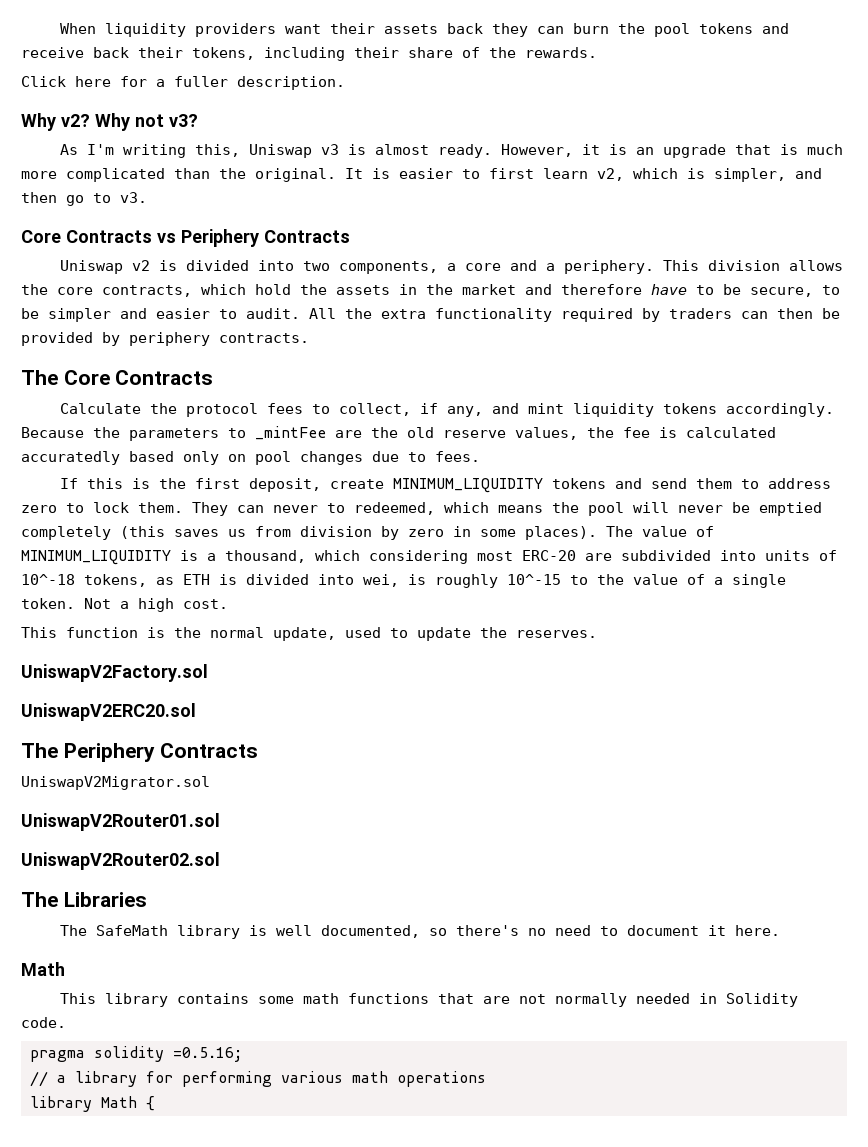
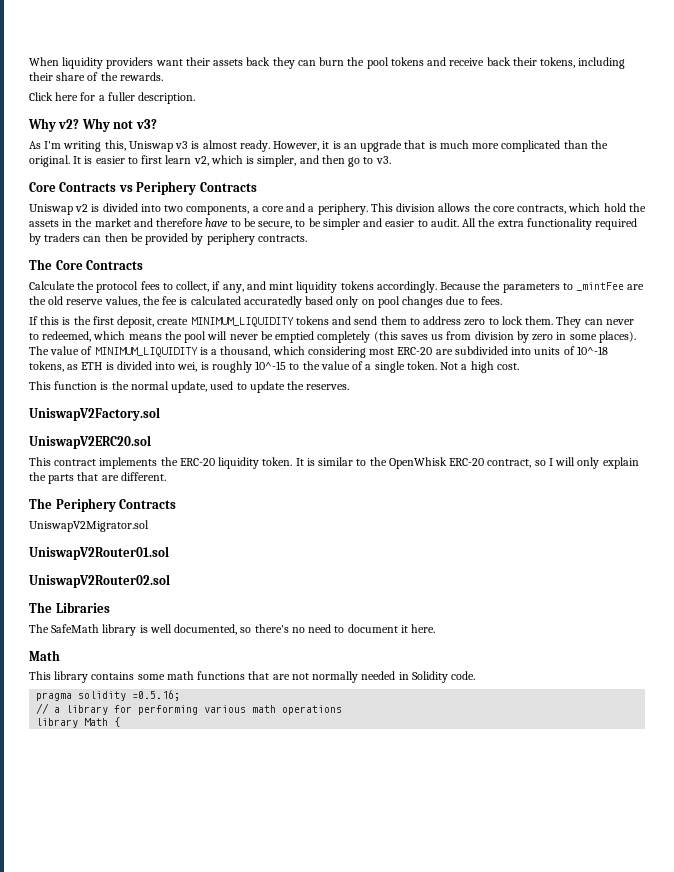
(196, 712) none -> [29,457,639,469] [29,472,166,484] // This contract implements the ERC-20 liquidity token. It is similar to the OpenWhisk ERC-20 contract, so I will only explain the parts that are different.

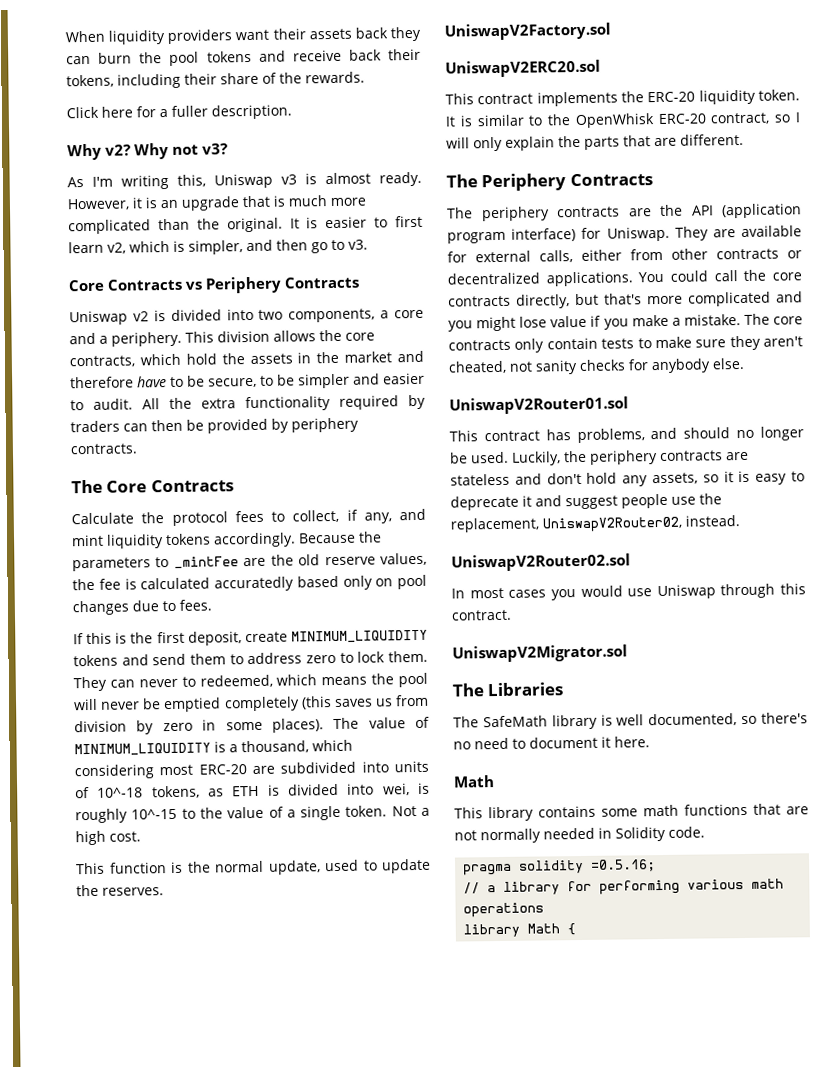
[29,520,149,532] [29,546,169,560] [29,574,170,588] UniswapV2Migrator.sol // UniswapV2Router01.sol // UniswapV2Router02.sol -> [447,203,802,222] [447,225,802,244] [447,248,802,263] [447,269,802,287] [448,291,803,309] [448,313,803,332] [448,335,803,353] [448,357,745,375] [449,396,629,415] [449,426,804,444] [450,450,749,466] [450,470,806,487] [450,493,722,511] [450,515,740,533] [451,553,631,572] [451,583,806,601] [451,609,512,621] [452,644,628,663] The periphery contracts are the API (application program interface) for Uniswap. They are available for external calls, either from other contracts or decentralized applications. You could call the core contracts directly, but that's more complicated and you might lose value if you make a mistake. The core contracts only contain tests to make sure they aren't cheated, not sanity checks for anybody else. // UniswapV2Router01.sol // This contract has problems, and should no longer be used. Luckily, the periphery contracts are stateless and don't hold any assets, so it is easy to deprecate it and suggest people use the replacement, UniswapV2Router02, instead. // UniswapV2Router02.sol // In most cases you would use Uniswap through this contract. // UniswapV2Migrator.sol

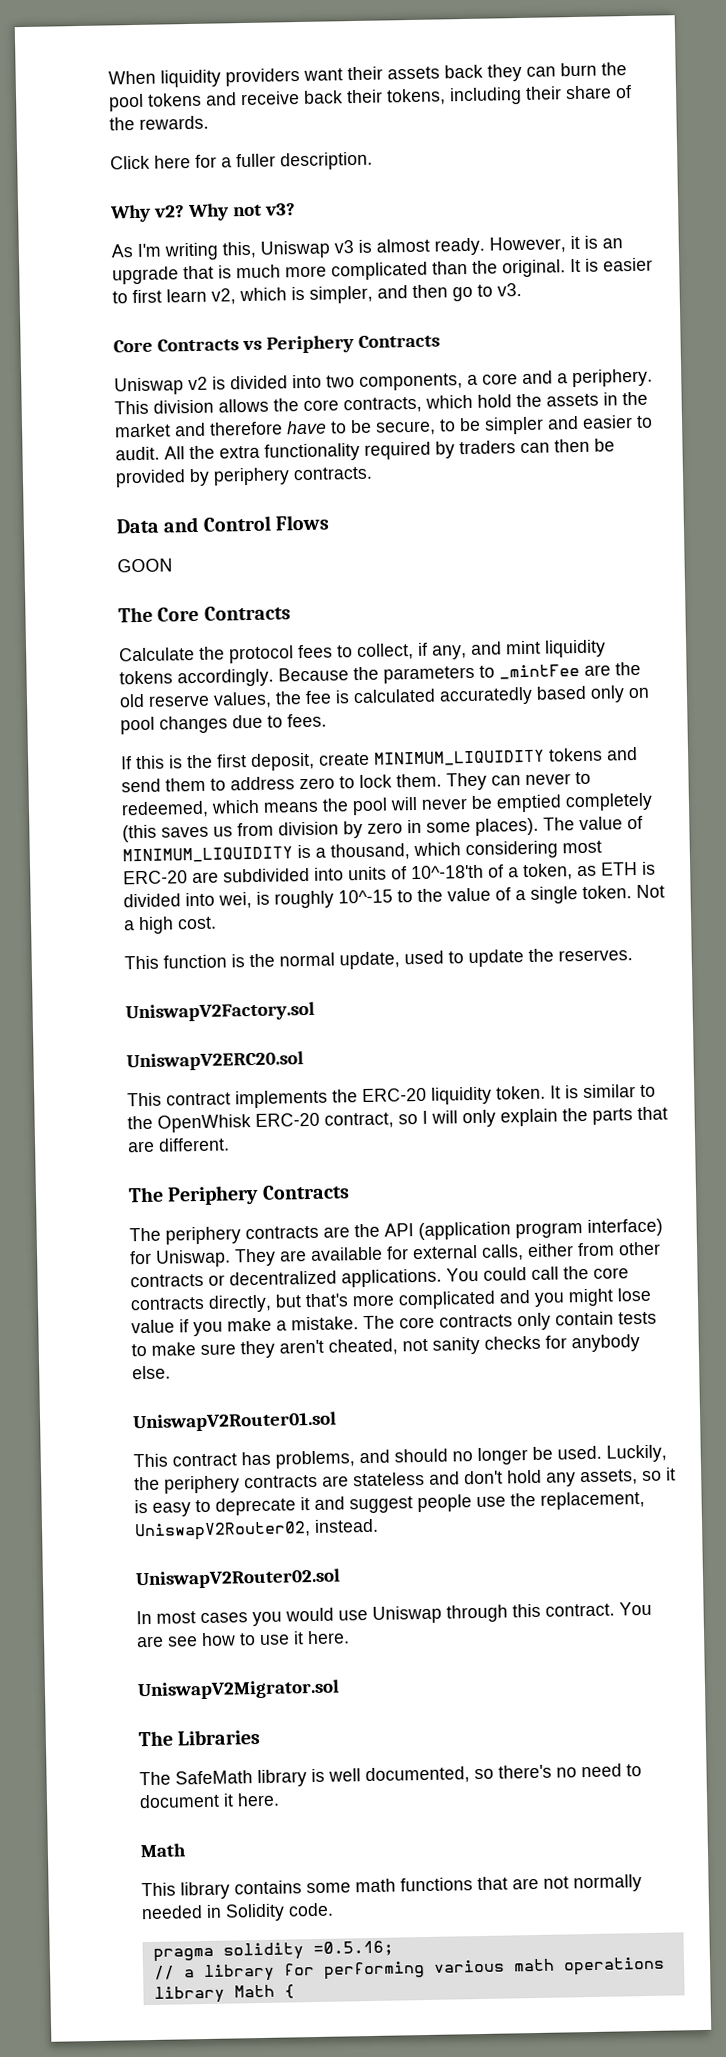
(138, 449) none -> [116,514,329,534] [117,558,173,573] // Data and Control Flows // GOON
[97,785,200,799] 10^-18 tokens, -> [411,863,573,881] 10^-18'th of a token,
(512, 615) none -> [619,1601,652,1616] [136,1630,350,1648] You are see how to use it here.

